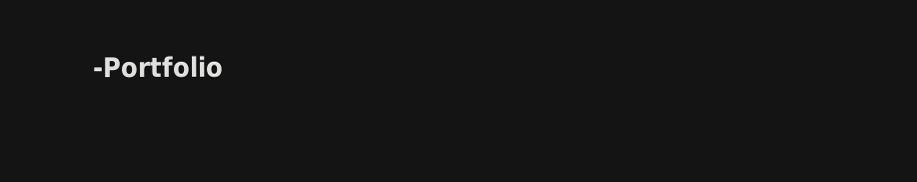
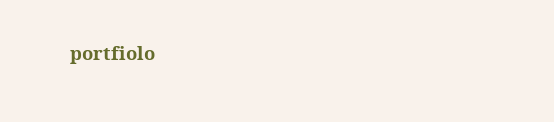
[92,55,223,79] -Portfolio -> [70,46,155,64] portfiolo

